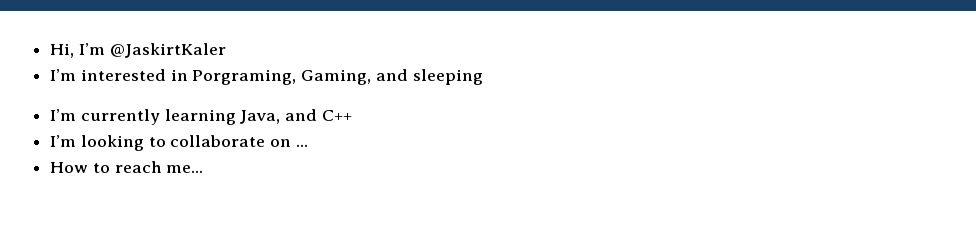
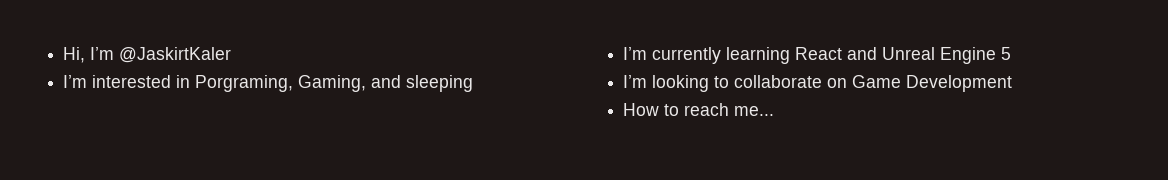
[240,109,352,124] Java, and C++ -> [795,47,1012,64] React and Unreal Engine 5
[295,144,308,147] ... -> [852,75,1013,92] Game Development

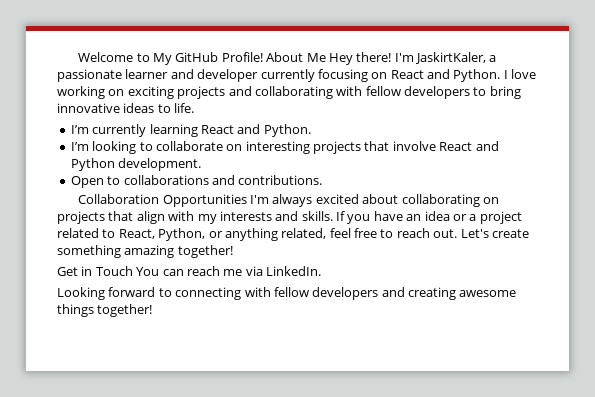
[63,47,232,63] [63,75,474,92] Hi, I’m @JaskirtKaler // I’m interested in Porgraming, Gaming, and sleeping -> [78,52,497,65] [57,69,537,82] [57,86,521,99] [57,103,195,113] Welcome to My GitHub Profile! About Me Hey there! I'm JaskirtKaler, a passionate learner and developer currently focusing on React and Python. I love working on exciting projects and collaborating with fellow developers to bring innovative ideas to life.
[882,47,1012,64] Unreal Engine 5 -> [263,124,311,137] Python.
[852,75,1013,92] [623,103,775,116] Game Development // How to reach me... -> [245,141,499,154] [70,158,202,171] [70,175,323,188] [78,194,499,207] [57,211,522,224] [57,228,529,241] [57,245,233,258] [57,266,321,276] [57,287,517,300] [57,304,153,317] interesting projects that involve React and Python development. // Open to collaborations and contributions. // Collaboration Opportunities I'm always excited about collaborating on projects that align with my interests and skills. If you have an idea or a project related to React, Python, or anything related, feel free to reach out. Let's create something amazing together! // Get in Touch You can reach me via LinkedIn. // Looking forward to connecting with fellow developers and creating awesome things together!

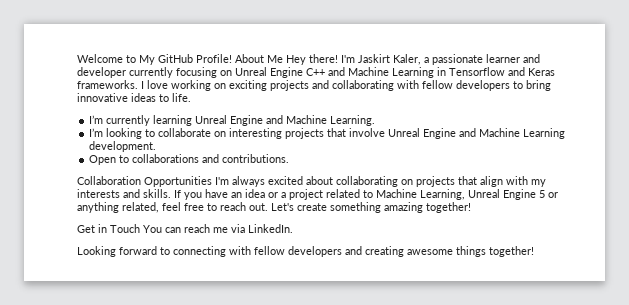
[415,52,487,64] JaskirtKaler, -> [358,54,421,65] Jaskirt Kaler,
[390,69,501,82] React and Python. -> [235,67,555,78] [77,80,138,89] Unreal Engine C++ and Machine Learning in Tensorflow and Keras frameworks.
[200,124,311,137] React and Python. -> [195,115,376,126] Unreal Engine and Machine Learning.
[439,141,499,151] [70,158,115,171] React and Python -> [388,128,566,139] Unreal Engine and Machine Learning
[118,228,206,241] React, Python, -> [376,189,545,200] Machine Learning, Unreal Engine 5

